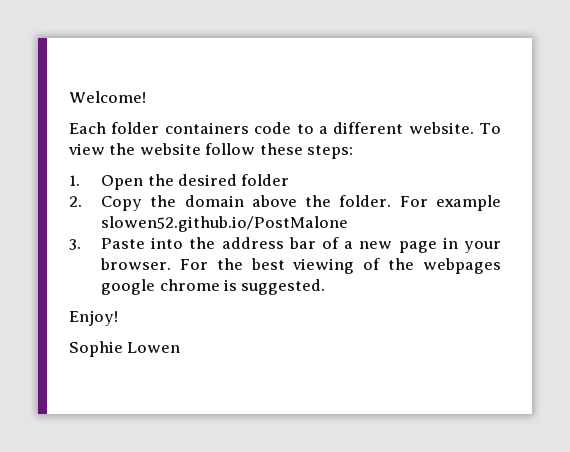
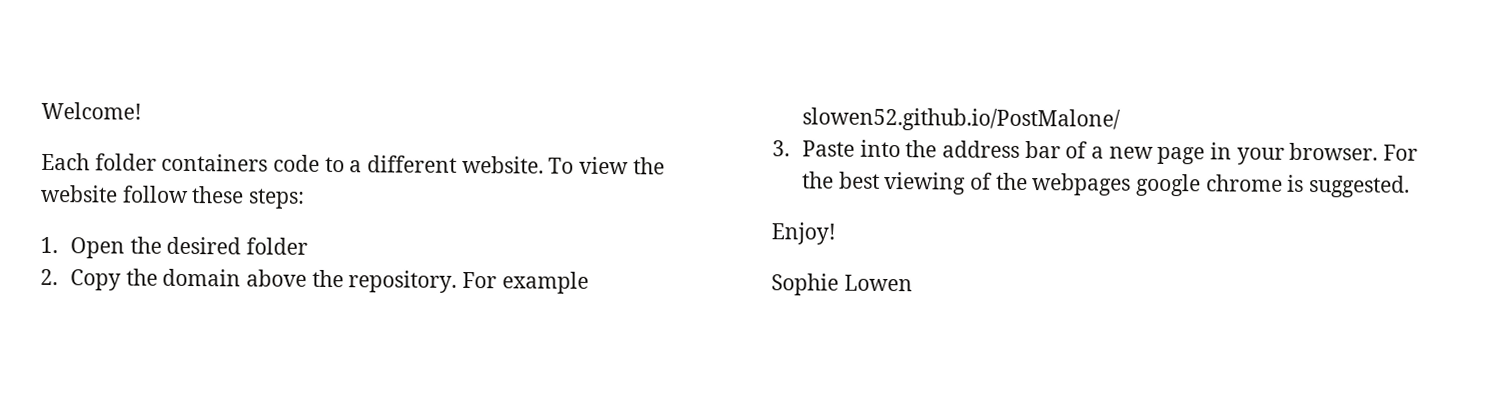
[339,195,392,207] folder. -> [348,270,458,293] repository.
[101,216,349,232] slowen52.github.io/PostMalone -> [801,107,1121,132] slowen52.github.io/PostMalone/

